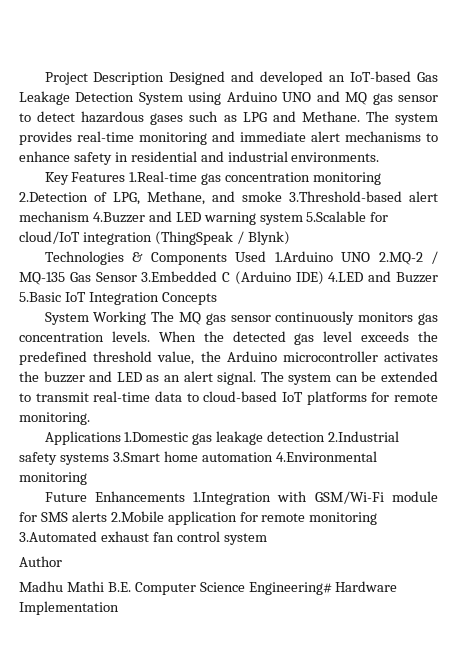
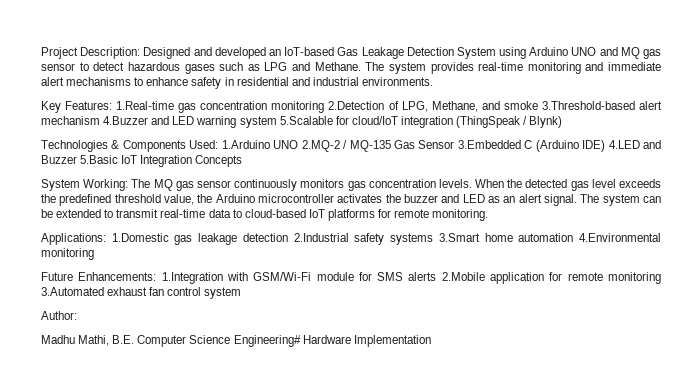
[93,72,165,85] Description -> [80,47,141,59] Description:
[71,172,126,182] Features -> [65,101,113,110] Features:
[235,251,267,262] Used -> [189,140,219,149] Used:
[93,311,147,325] Working -> [83,179,129,191] Working:
[44,431,121,445] Applications -> [41,233,106,245] Applications:
[94,491,185,502] Enhancements -> [78,272,157,281] Enhancements:
[19,556,62,567] Author -> [41,311,77,320] Author:
[66,581,104,592] Mathi -> [78,335,110,346] Mathi,

